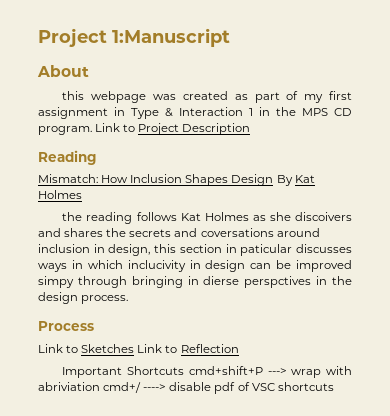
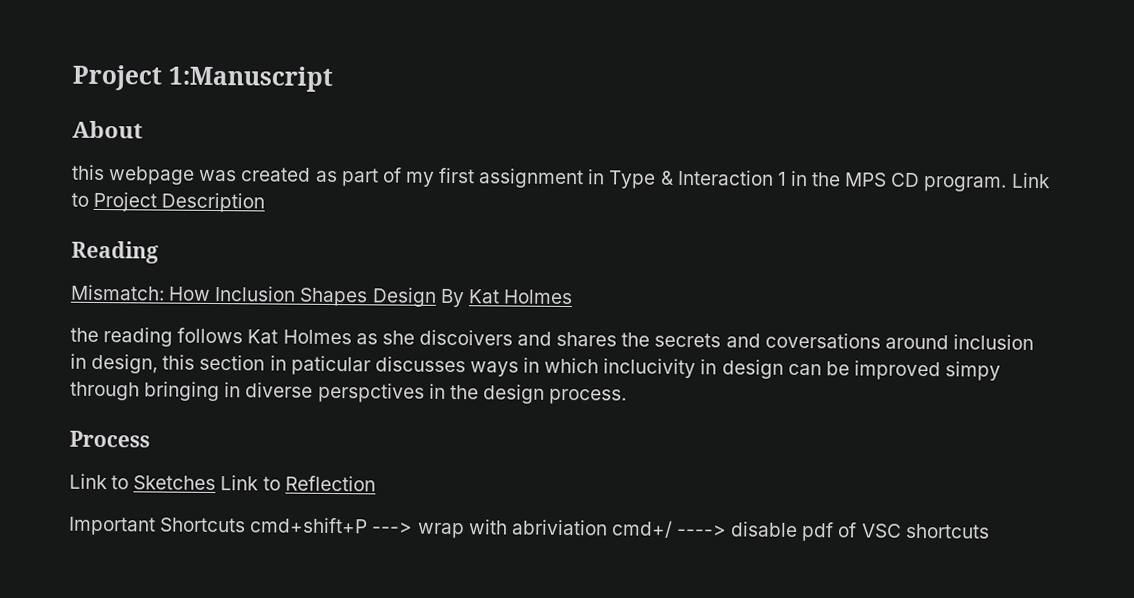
[203,276,240,285] dierse -> [245,382,314,398] diverse

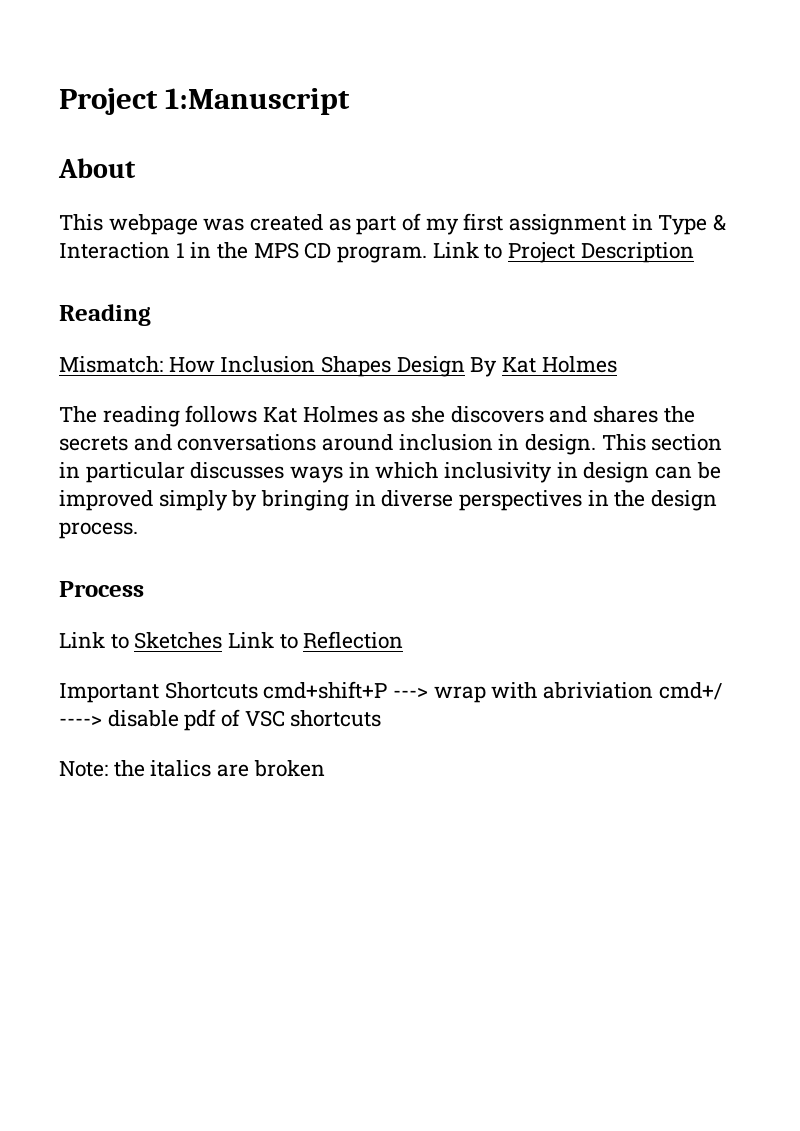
[72,164,105,181] this -> [59,214,103,231] This
[70,327,99,342] the -> [59,406,97,423] The
[418,329,513,346] discoivers -> [450,406,544,423] discovers
[764,332,881,349] coversations -> [177,434,317,451] conversations
[91,353,196,374] design, this -> [525,434,646,455] design. This
[290,355,371,376] paticular -> [85,462,185,483] particular
[603,358,697,379] inclucivity -> [444,462,553,483] inclusivity
[945,361,1002,381] [70,381,140,401] simpy through -> [158,490,258,511] simply by
[317,382,425,403] perspctives -> [459,490,583,511] perspectives
(990, 531) none -> [59,760,325,777] // Note: the italics are broken

